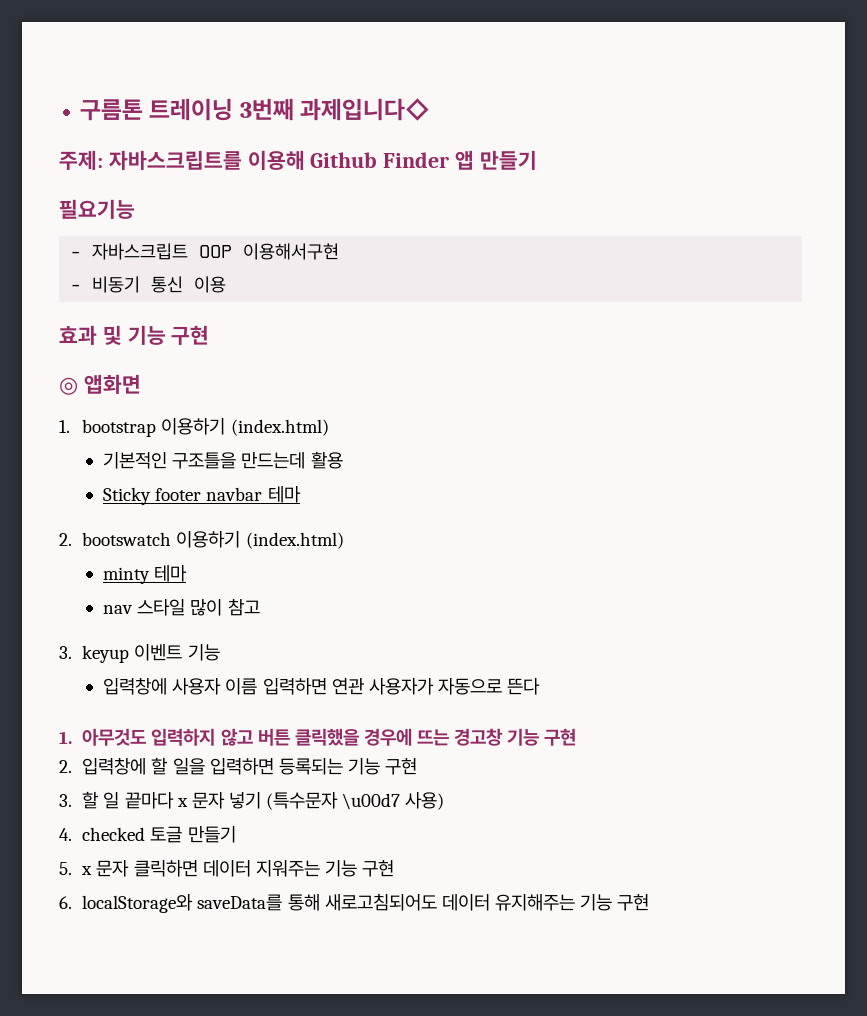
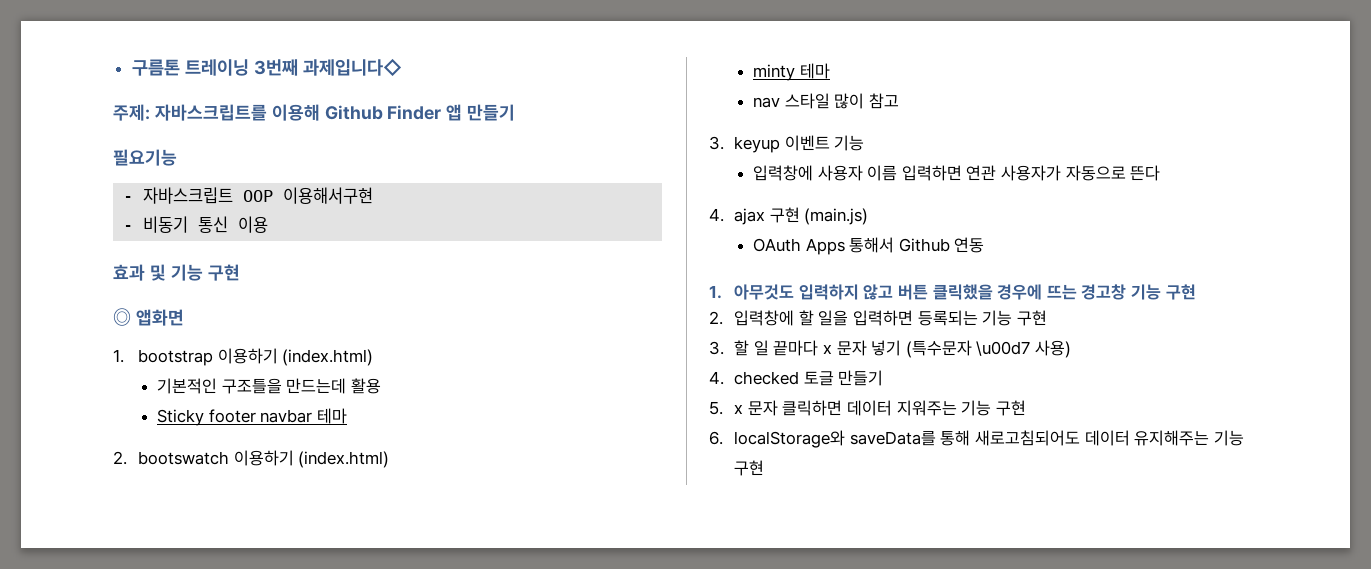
(541, 686) none -> [709,207,869,225] [752,237,985,255] // 4. ajax 구현 (main.js) // OAuth Apps 통해서 Github 연동

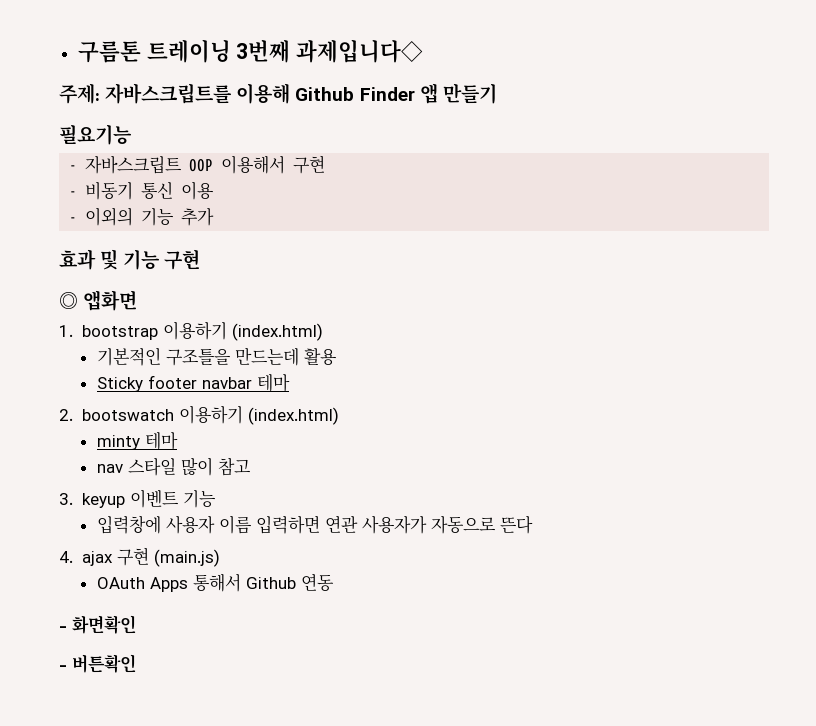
[283,187,374,204] 이용해서구현 -> [221,155,326,174] 이용해서 구현
(269, 224) none -> [69,207,215,226] // - 이외의 기능 추가
[709,284,1196,300] [709,310,1047,326] [709,340,1072,358] [709,370,884,386] [709,400,1026,416] [709,430,1244,448] [734,460,765,476] 1. 아무것도 입력하지 않고 버튼 클릭했을 경우에 뜨는 경고창 기능 구현 // 2. 입력창에 할 일을 입력하면 등록되는 기능 구현 // 3. 할 일 끝마다 x 문자 넣기 (특수문자 \u00d7 사용) // 4. checked 토글 만들기 // 5. x 문자 클릭하면 데이터 지워주는 기능 구현 // 6. localStorage와 saveData를 통해 새로고침되어도 데이터 유지해주는 기능 구현 -> [59,615,136,634] [59,654,136,673] - 화면확인 // - 버튼확인

